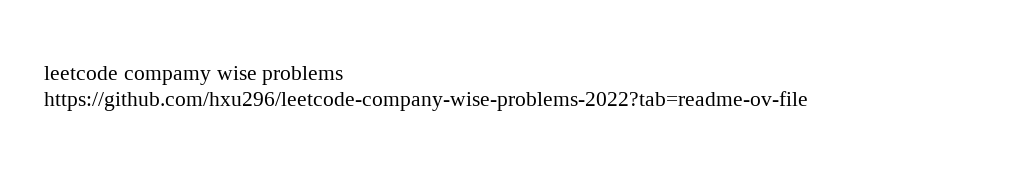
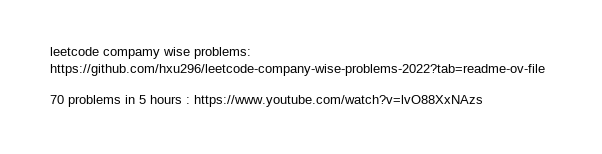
[262,66,344,85] [44,91,808,111] problems https://github.com/hxu296/leetcode-company-wise-problems-2022?tab=readme-ov-file -> [194,47,251,59] [50,64,545,76] [50,95,483,107] problems: https://github.com/hxu296/leetcode-company-wise-problems-2022?tab=readme-ov-file // 70 problems in 5 hours : https://www.youtube.com/watch?v=lvO88XxNAzs

